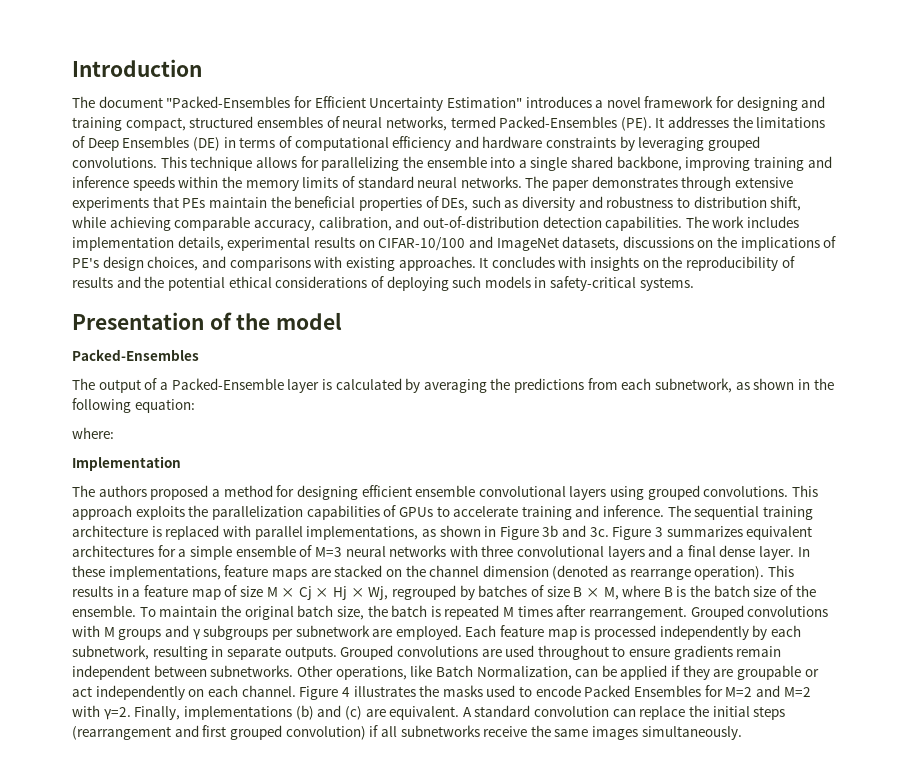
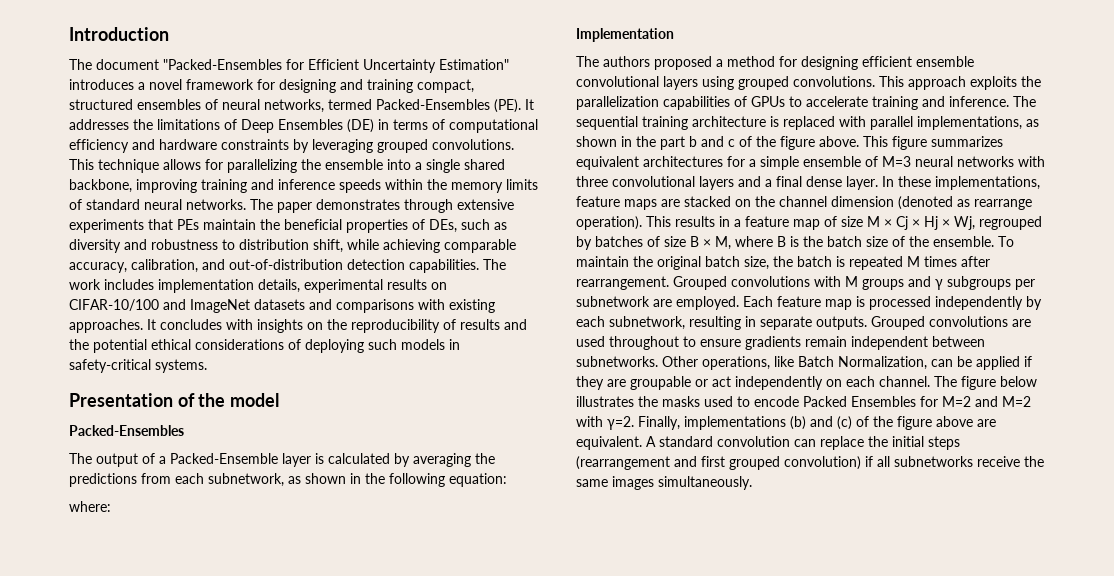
[562,236,837,251] [72,256,199,271] datasets, discussions on the implications of PE's design choices, -> [254,299,305,310] datasets
[499,525,664,540] Figure 3b and 3c. Figure 3 -> [636,136,927,150] the part b and c of the figure above. This figure
[299,686,350,700] Figure 4 -> [934,376,1037,390] The figure below
(362, 713) none -> [856,416,973,430] of the figure above

